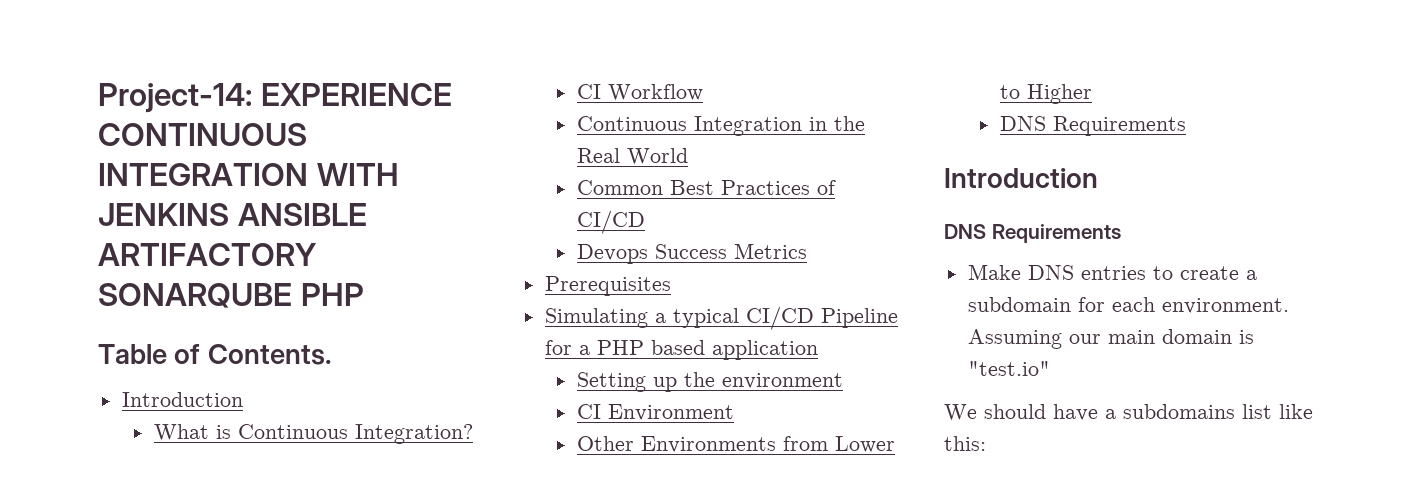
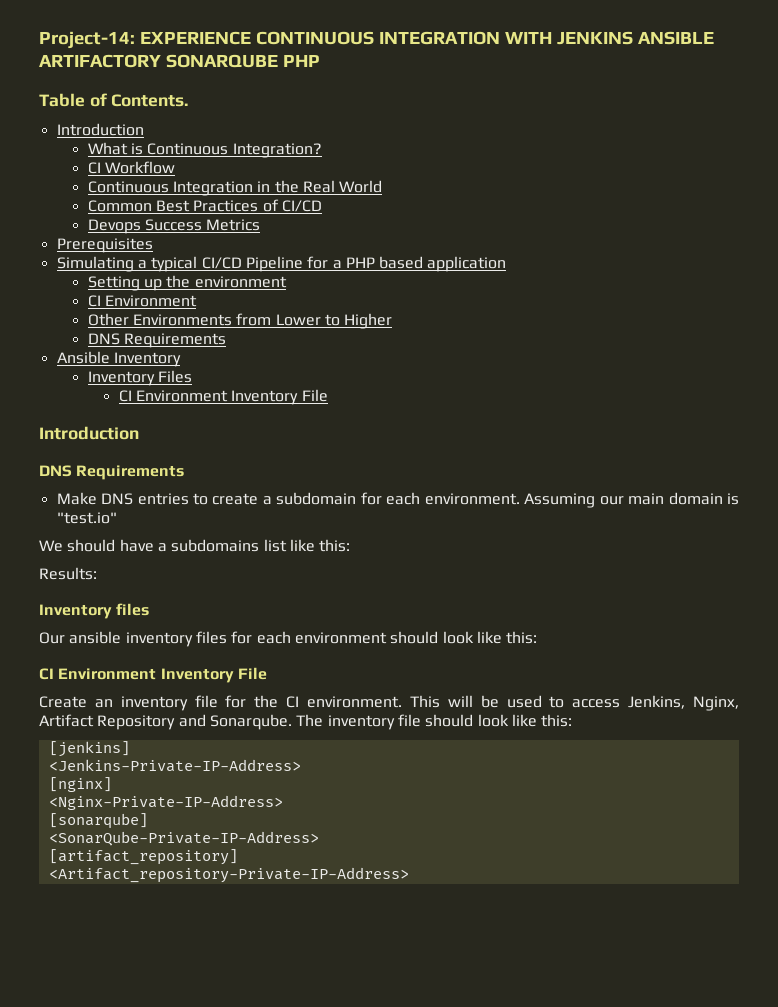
(1186, 126) none -> [56,351,181,367] [87,370,193,386] [118,389,328,405] // Ansible Inventory // Inventory Files // CI Environment Inventory File
(986, 443) none -> [39,567,97,580] [39,603,150,619] [39,631,538,647] [39,667,267,683] [39,695,740,711] [39,714,573,730] [48,741,130,757] [48,759,301,772] [48,777,112,792] [48,795,283,810] [48,813,148,829] [48,831,319,846] [48,849,238,865] [48,867,409,883] // Results: // Inventory files // Our ansible inventory files for each environment should look like this: // CI Environment Inventory File // Create an inventory file for the CI environment. This will be used to access Jenkins, Nginx, Artifact Repository and Sonarqube. The inventory file should look like this: // [jenkins] // <Jenkins-Private-IP-Address> // [nginx] // <Nginx-Private-IP-Address> // [sonarqube] // <SonarQube-Private-IP-Address> // [artifact_repository] // <Artifact_repository-Private-IP-Address>

